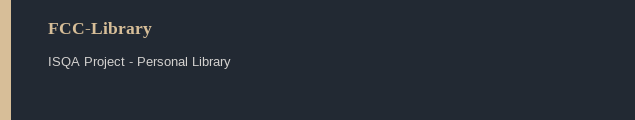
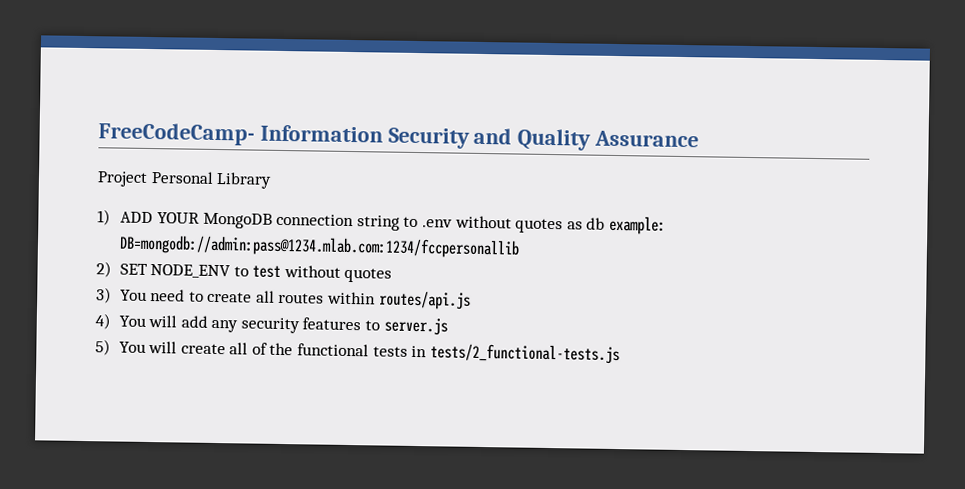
[48,22,152,38] [48,57,231,69] FCC-Library // ISQA Project - Personal Library -> [98,122,700,151] [97,171,273,189] [97,209,666,235] [119,234,521,259] [96,261,393,283] [96,287,471,310] [95,313,448,336] [95,339,620,365] FreeCodeCamp- Information Security and Quality Assurance // Project Personal Library // 1) ADD YOUR MongoDB connection string to .env without quotes as db example: DB=mongodb://admin:pass@1234.mlab.com:1234/fccpersonallib // 2) SET NODE_ENV to test without quotes // 3) You need to create all routes within routes/api.js // 4) You will add any security features to server.js // 5) You will create all of the functional tests in tests/2_functional-tests.js

